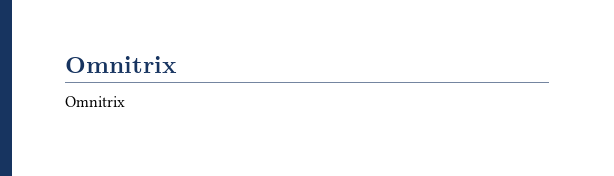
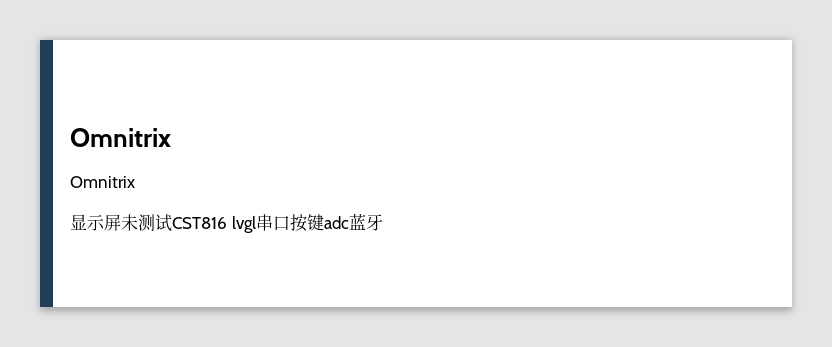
(125, 101) none -> [70,213,383,233] // 显示屏未测试CST816 lvgl串口按键adc蓝牙

